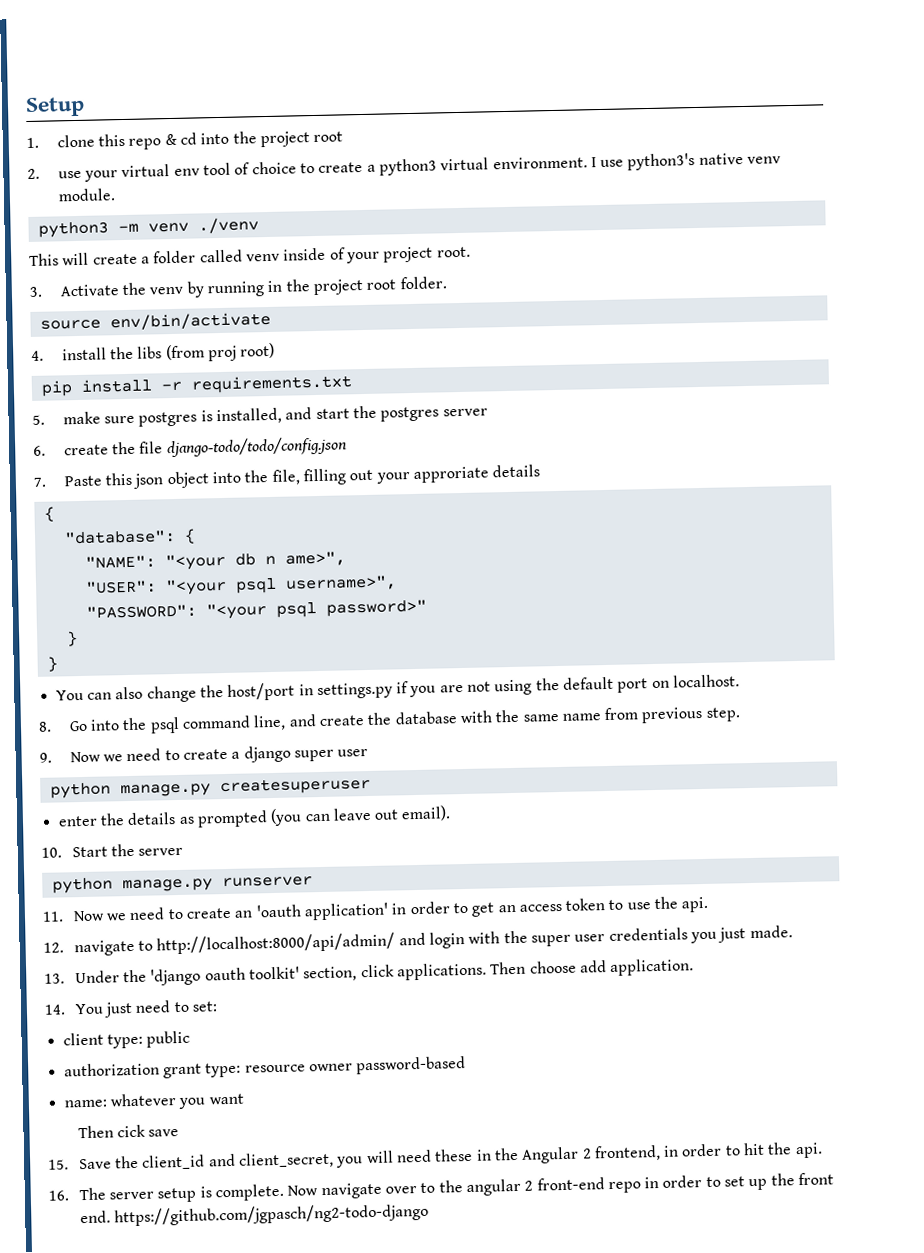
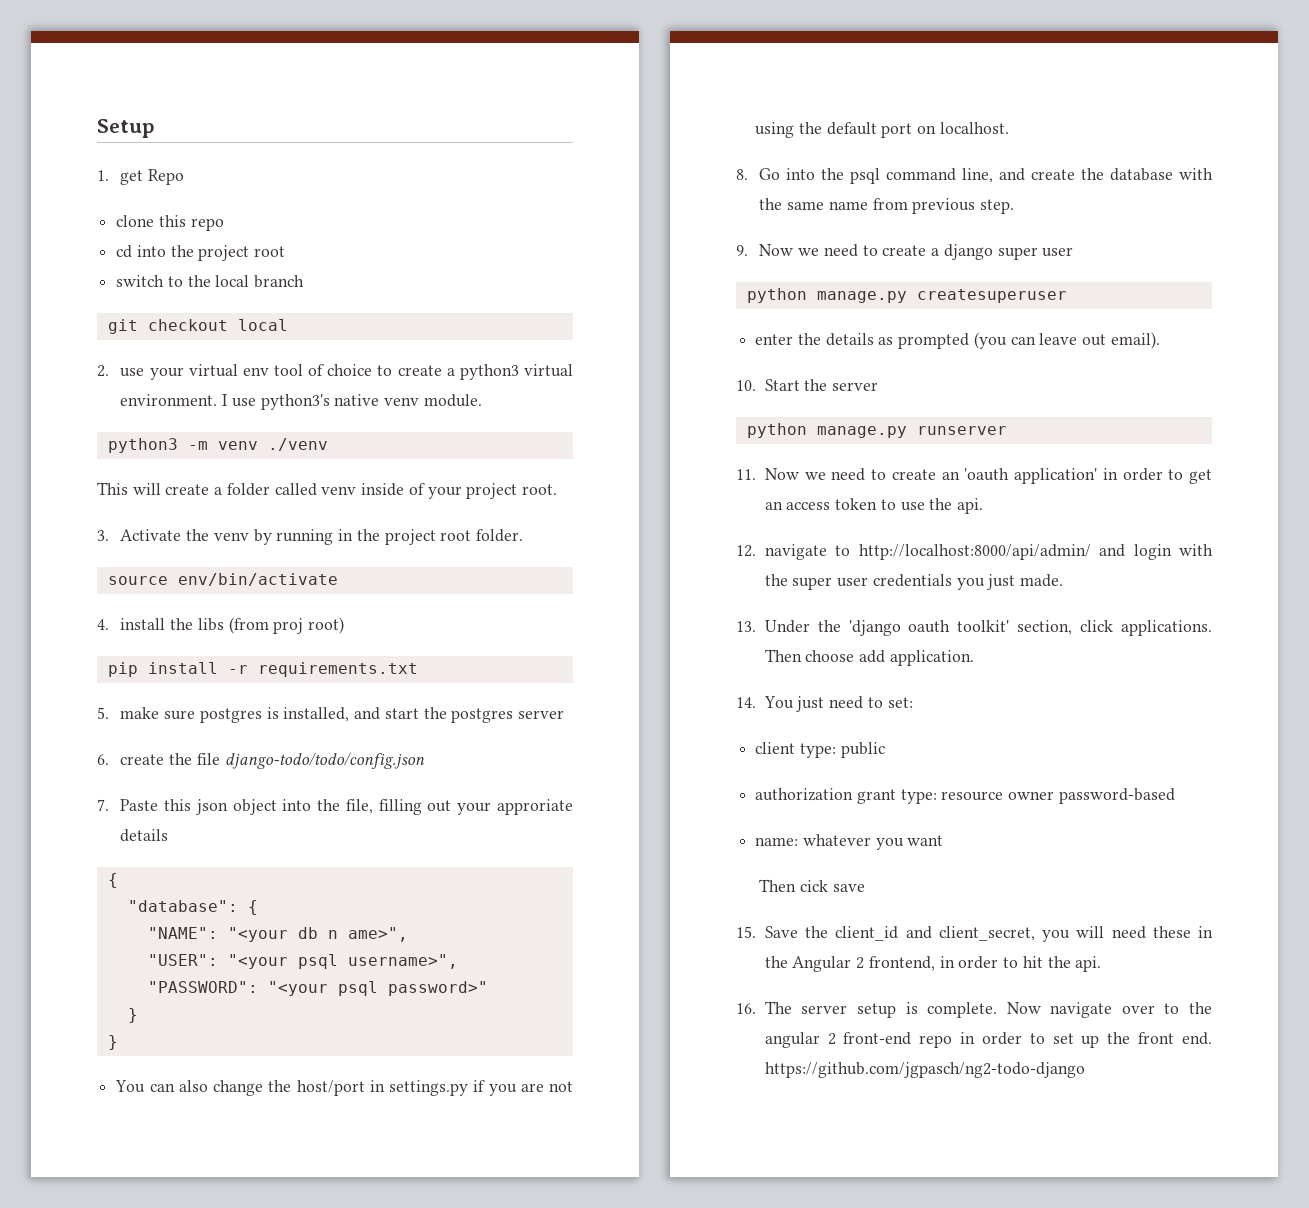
(39, 143) none -> [120,169,185,185] get Repo //
[164,133,177,146] & -> (224, 224) //
(344, 136) none -> [116,275,305,288] [107,319,288,334] // switch to the local branch // git checkout local

